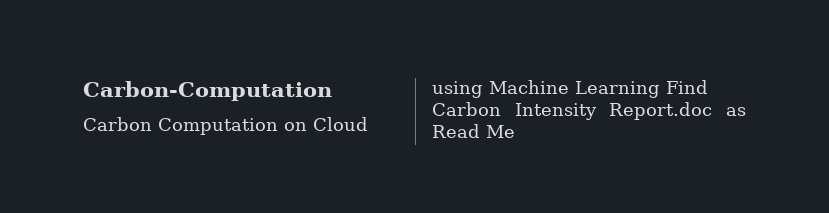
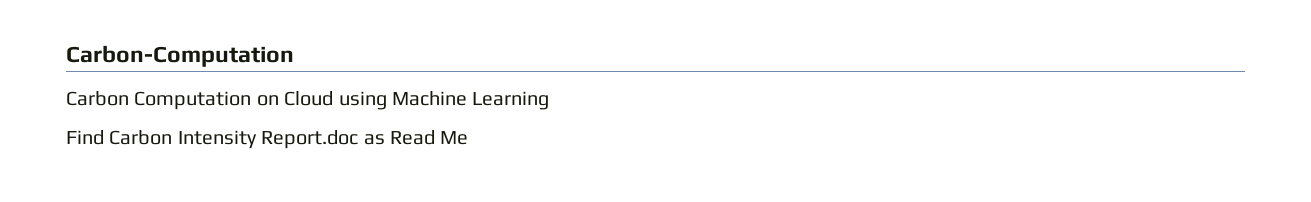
(660, 89) none -> (550, 100) //

